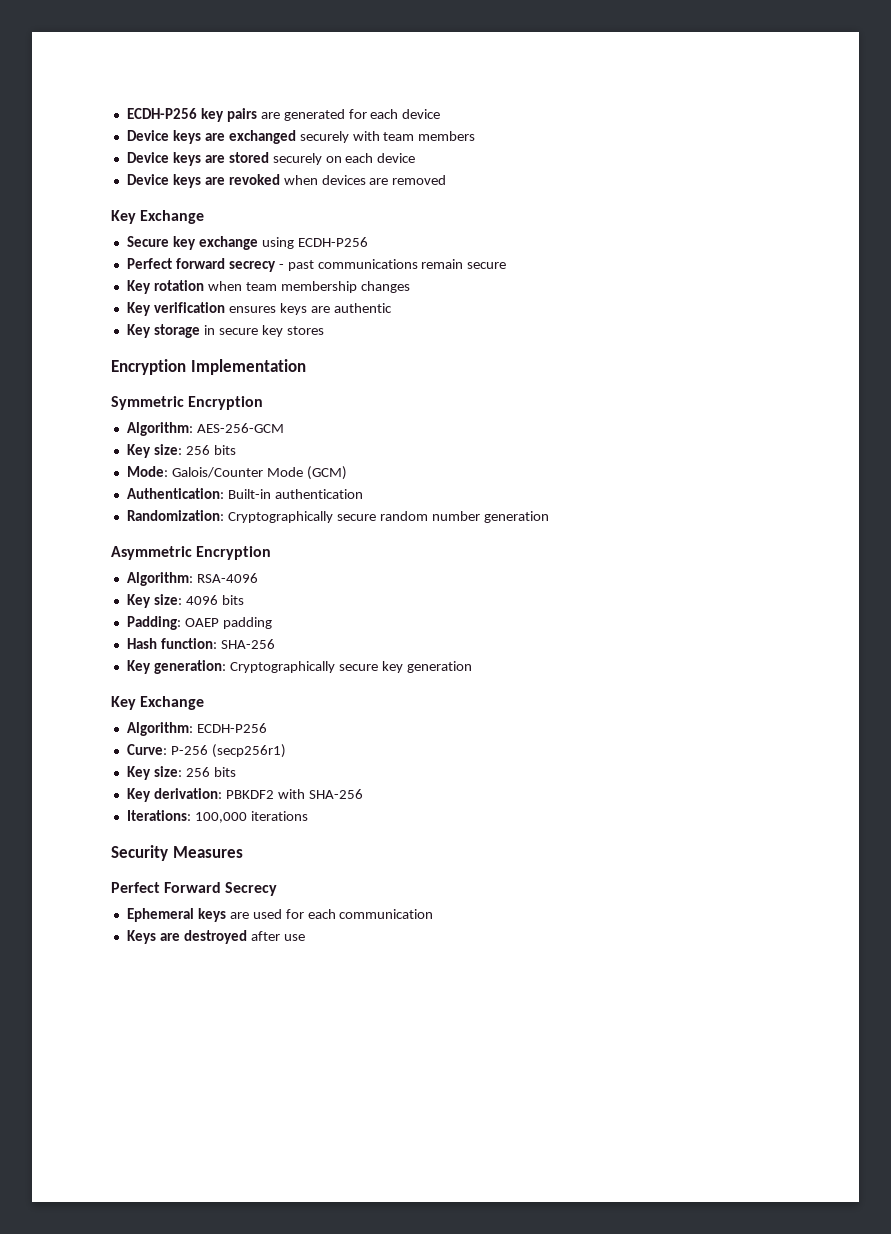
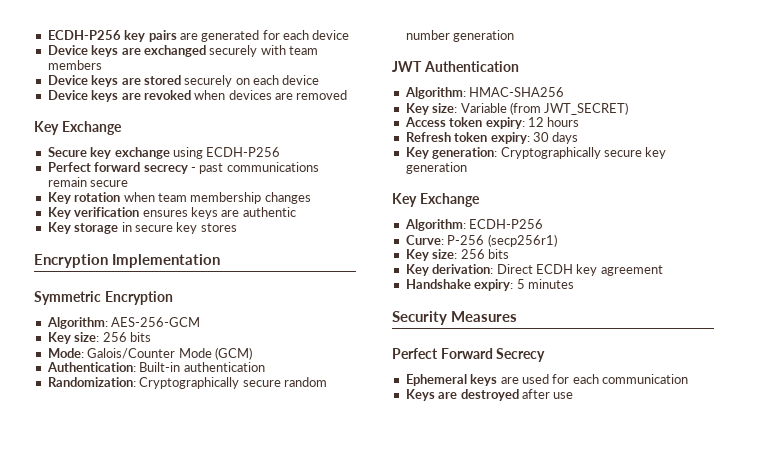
[111,546,272,560] [126,572,258,586] [126,594,244,608] [126,616,272,630] [126,638,275,649] Asymmetric Encryption // Algorithm: RSA-4096 // Key size: 4096 bits // Padding: OAEP padding // Hash function: SHA-256 -> [392,61,519,72] [404,87,565,99] [405,102,629,115] [404,117,580,129] [405,132,579,144] JWT Authentication // Algorithm: HMAC-SHA256 // Key size: Variable (from JWT_SECRET) // Access token expiry: 12 hours // Refresh token expiry: 30 days
[225,789,363,799] [126,810,308,823] PBKDF2 with SHA-256 // Iterations: 100,000 iterations -> [496,264,663,276] [405,279,574,291] Direct ECDH key agreement // Handshake expiry: 5 minutes

